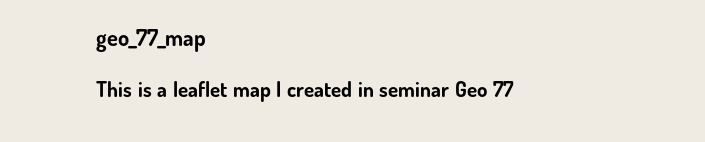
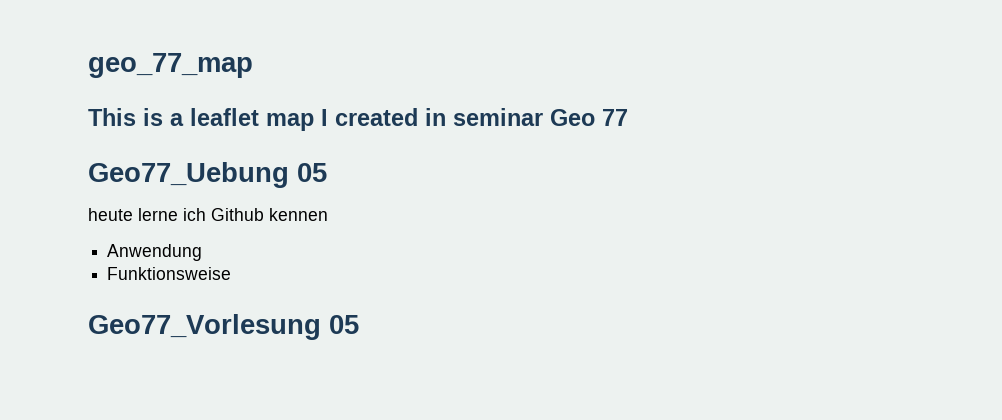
(514, 89) none -> [88,162,327,188] [88,208,328,221] [107,244,203,261] [107,267,232,280] [88,314,359,340] // Geo77_Uebung 05 // heute lerne ich Github kennen // Anwendung // Funktionsweise // Geo77_Vorlesung 05

